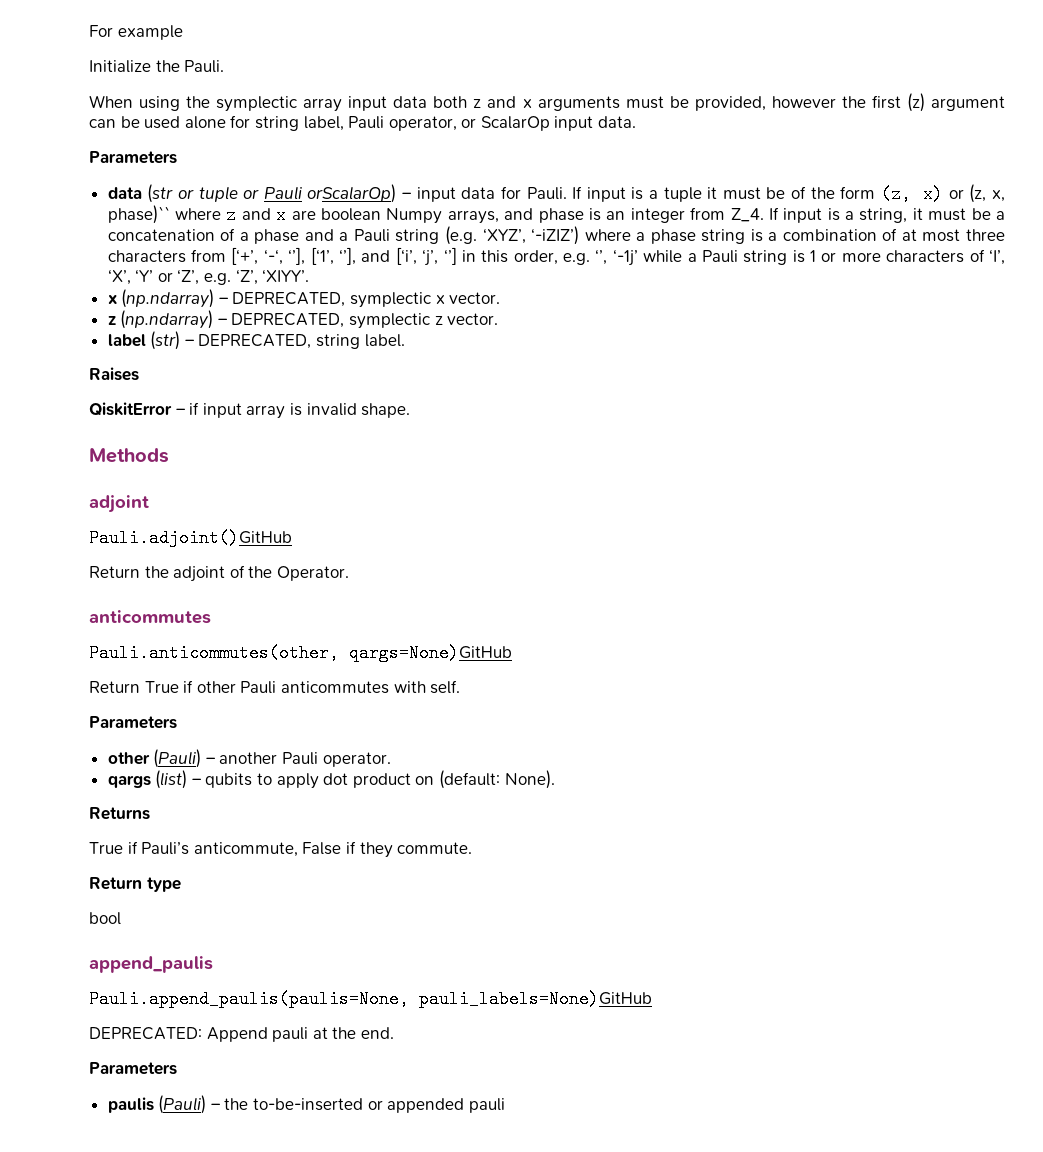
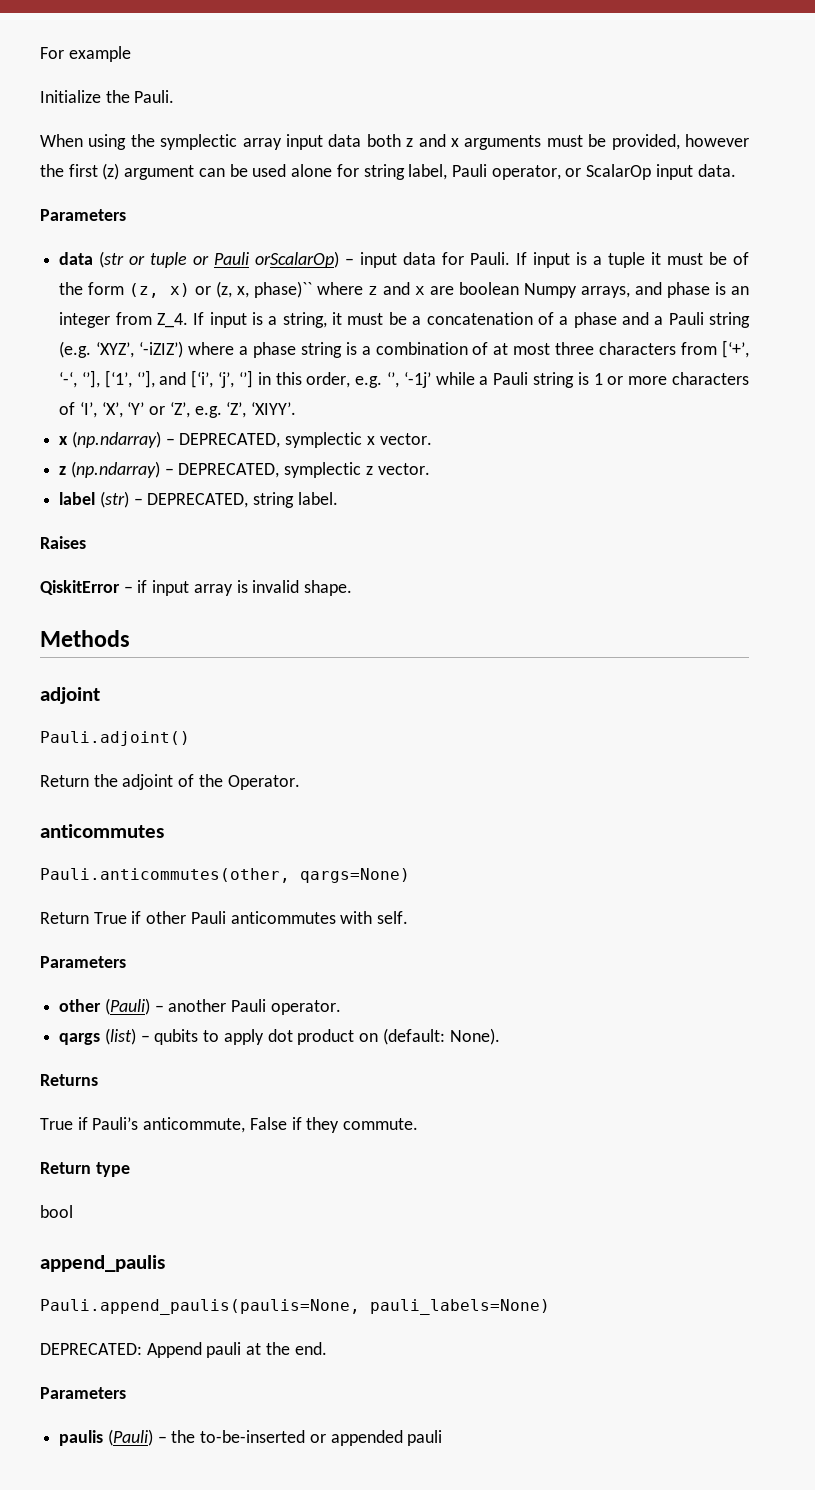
[89,529,292,547] Pauli.adjoint()GitHub -> [40,731,190,746] Pauli.adjoint()
[349,644,512,662] qargs=None)GitHub -> [300,868,410,883] qargs=None)
[419,990,652,1008] pauli_labels=None)GitHub -> [370,1299,550,1315] pauli_labels=None)

